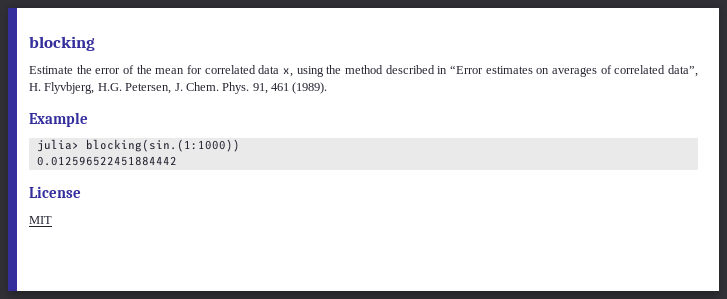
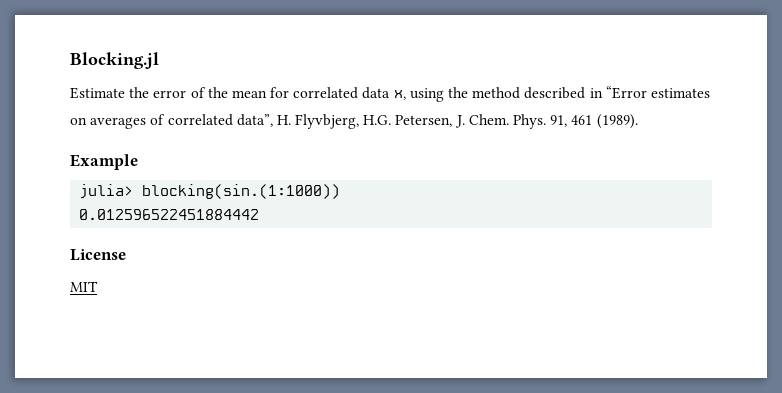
[29,36,95,51] blocking -> [70,52,159,69] Blocking.jl

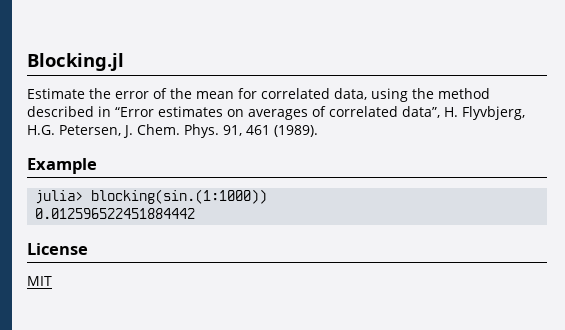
[362,87,406,100] data x, -> [334,88,367,100] data,

